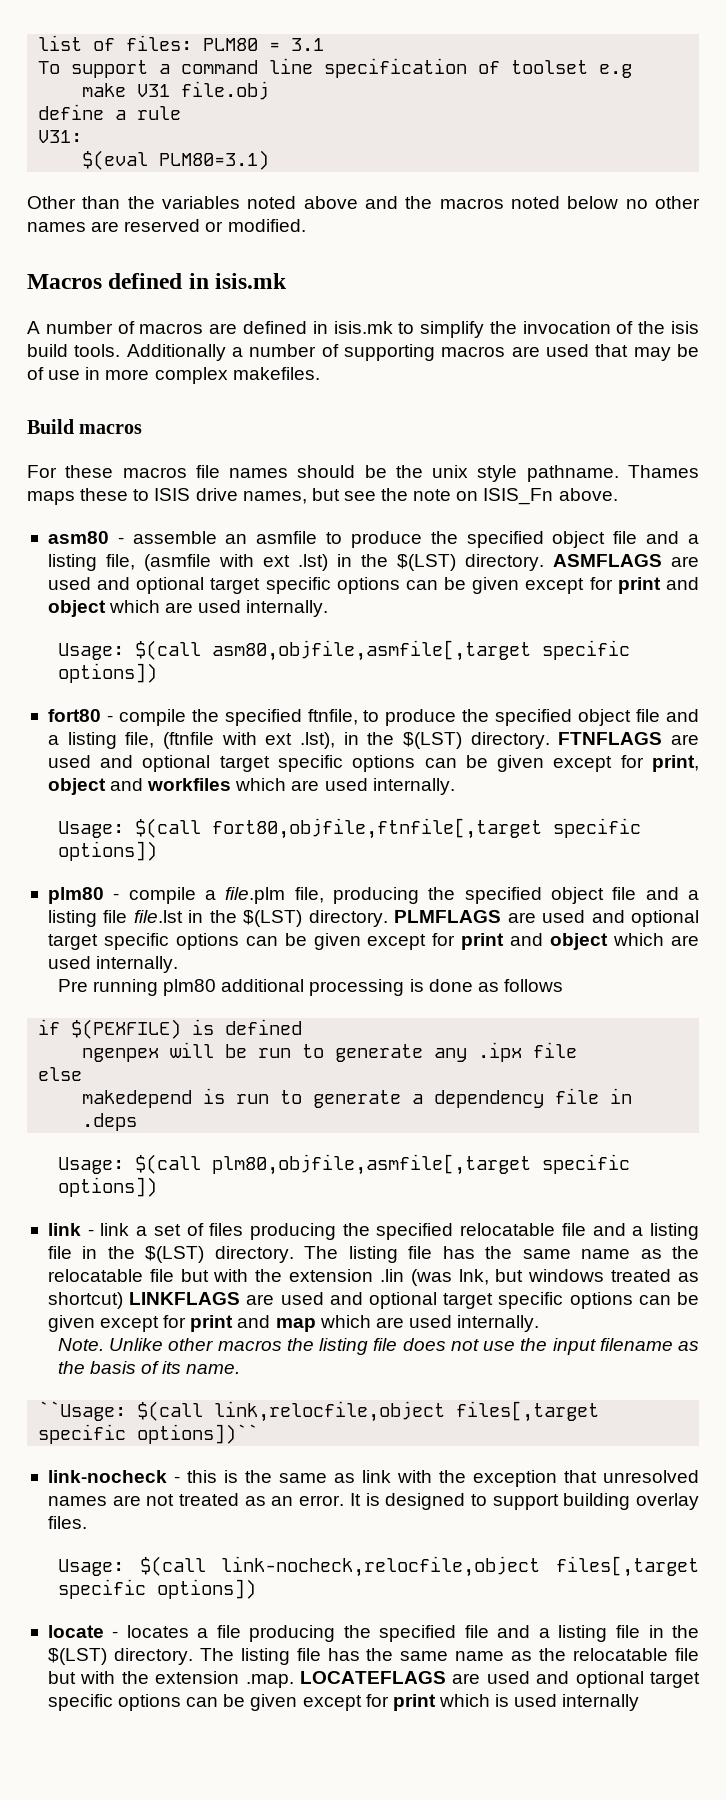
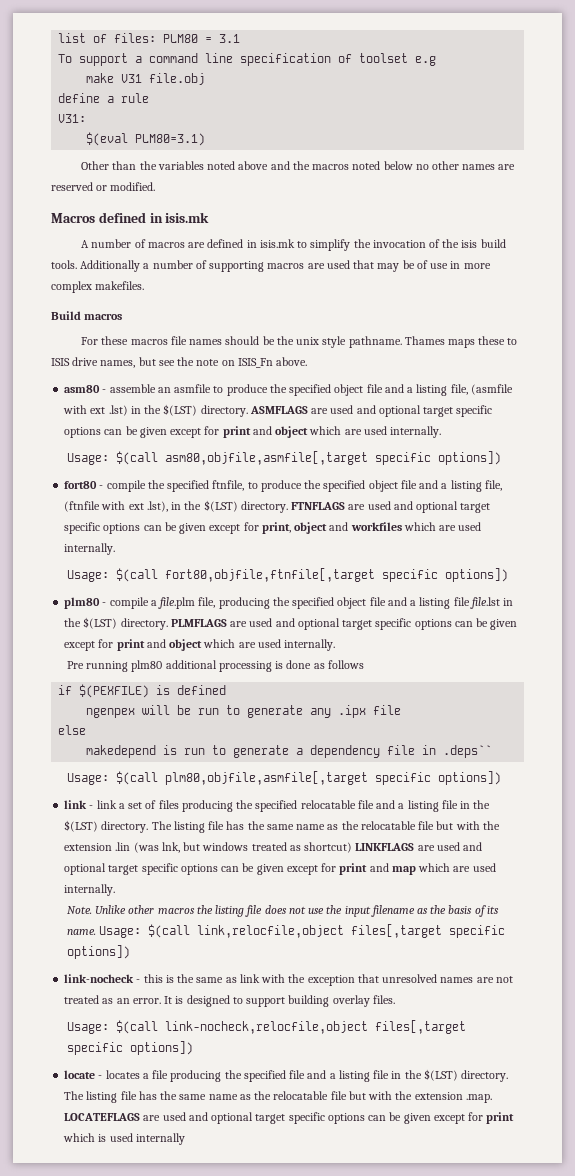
[82,1113,138,1131] .deps -> [443,745,493,758] .deps``
[38,1401,127,1421] // ``Usage: -> [99,926,142,938] Usage:
[137,1424,259,1444] options])`` -> [66,945,130,959] options])

